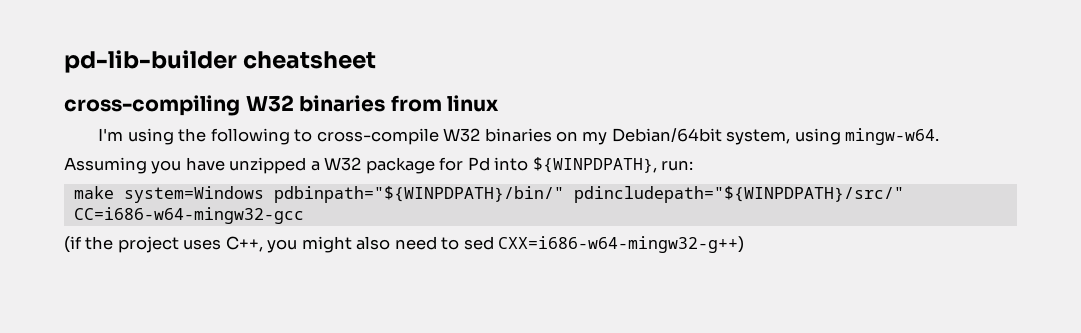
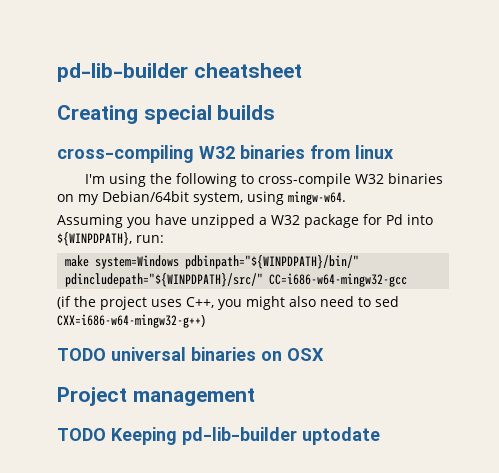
(377, 60) none -> [57,105,276,124] // Creating special builds
(745, 244) none -> [57,347,324,361] [57,387,255,406] [57,427,380,445] // TODO universal binaries on OSX // Project management // TODO Keeping pd-lib-builder uptodate

